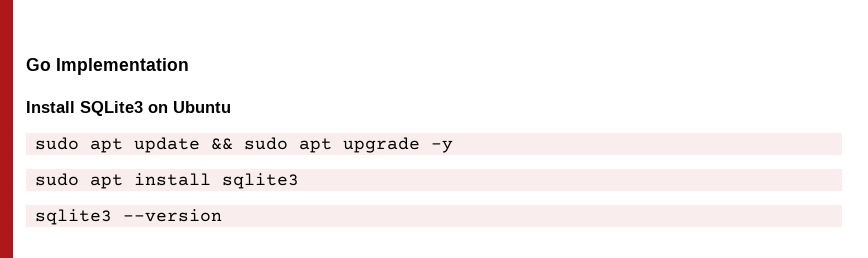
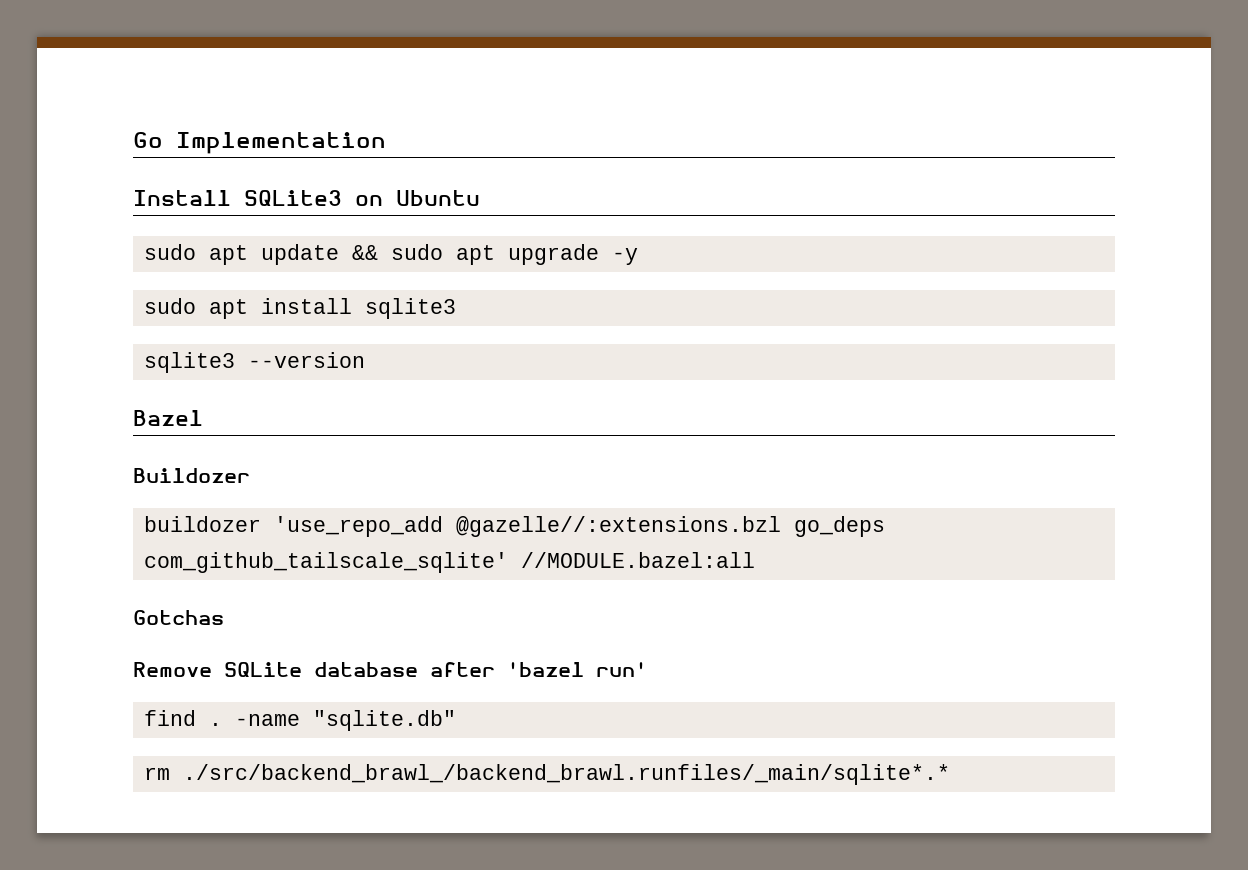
(222, 215) none -> [133,410,203,426] [133,468,250,483] [144,516,886,537] [144,552,756,573] [133,610,224,625] [133,662,647,677] [144,710,457,731] [144,764,951,785] // Bazel // Buildozer // buildozer 'use_repo_add @gazelle//:extensions.bzl go_deps com_github_tailscale_sqlite' //MODULE.bazel:all // Gotchas // Remove SQLite database after 'bazel run' // find . -name "sqlite.db" // rm ./src/backend_brawl_/backend_brawl.runfiles/_main/sqlite*.*

